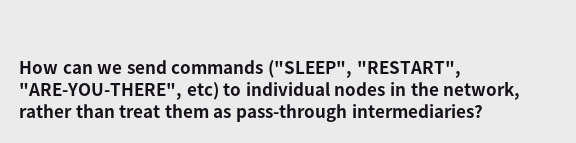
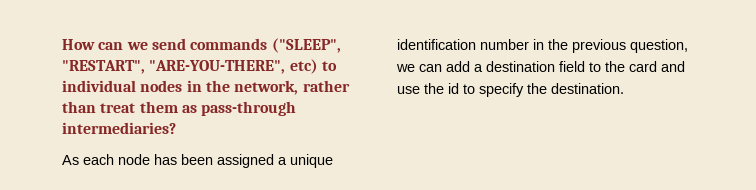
(483, 111) none -> [62,154,333,168] [397,39,688,53] [396,61,685,72] [397,83,624,97] // As each node has been assigned a unique identification number in the previous question, we can add a destination field to the card and use the id to specify the destination.

